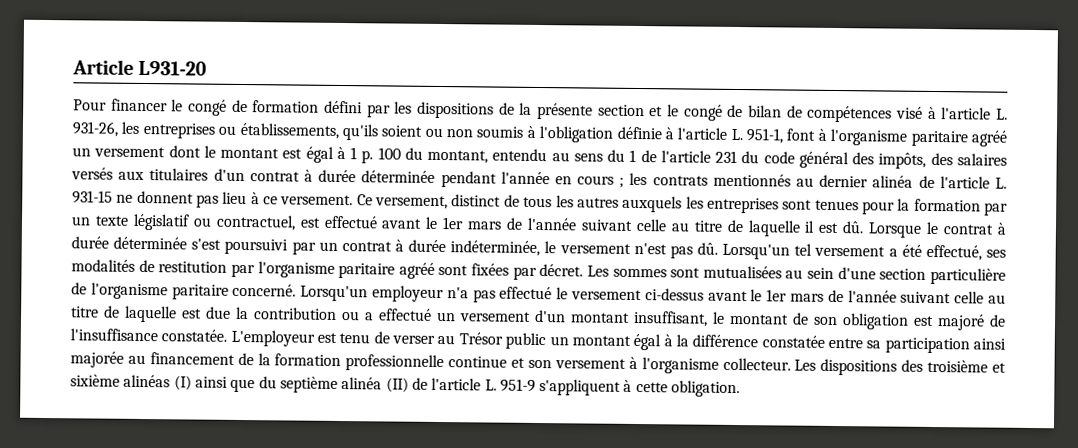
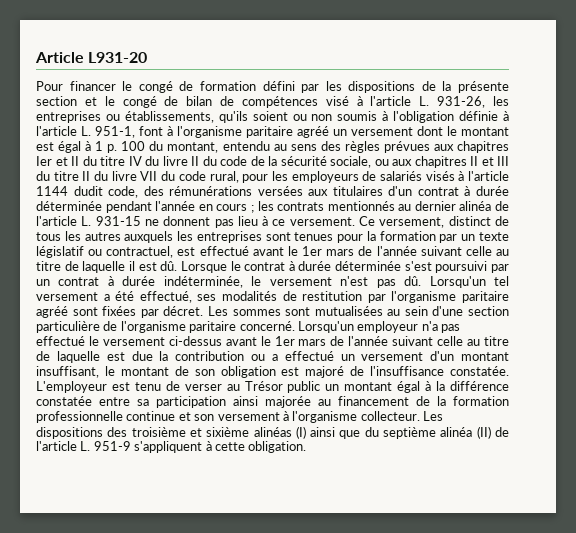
[607,149,1007,169] [71,167,113,180] du 1 de l'article 231 du code général des impôts, des salaires versés -> [320,141,509,153] [36,156,509,168] [36,171,509,183] [36,186,303,198] des règles prévues aux chapitres Ier et II du titre IV du livre II du code de la sécurité sociale, ou aux chapitres II et III du titre II du livre VII du code rural, pour les employeurs de salariés visés à l'article 1144 dudit code, des rémunérations versées

